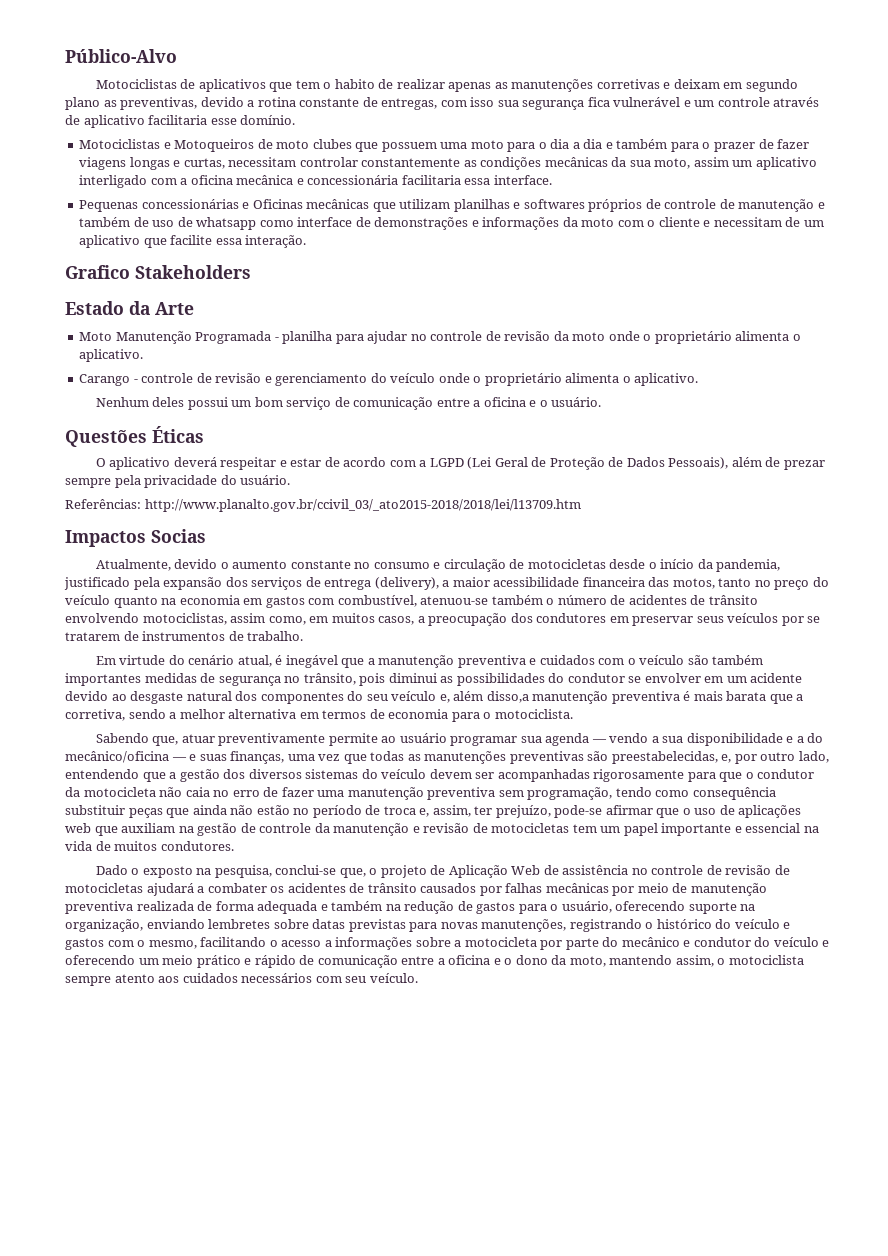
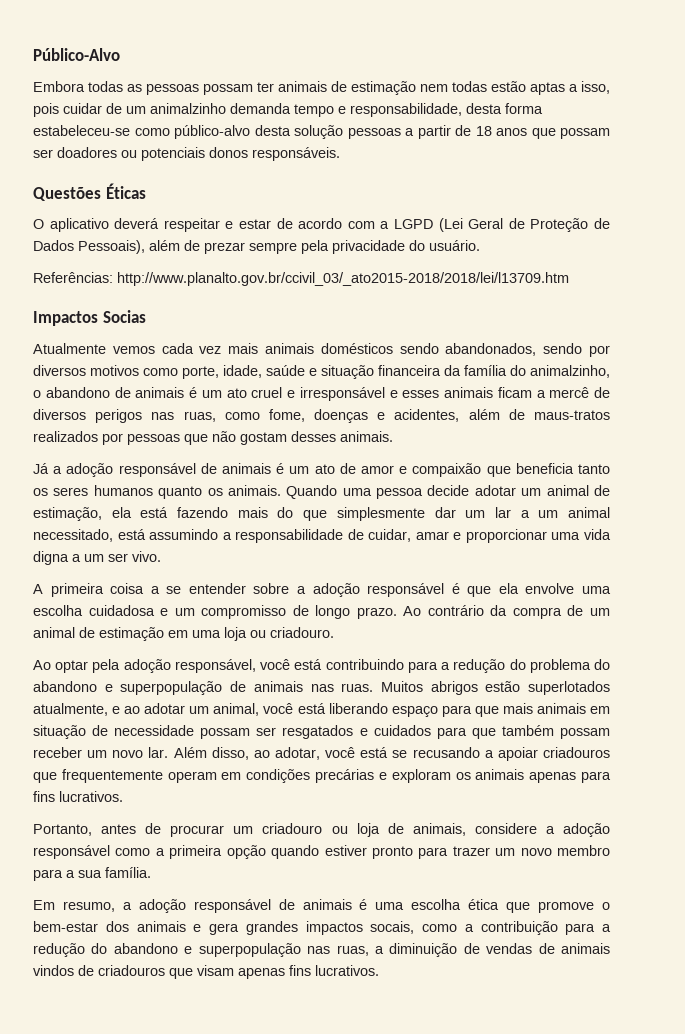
[95,79,798,92] [65,97,820,110] [65,115,296,128] [79,139,810,152] [79,157,817,170] [79,175,552,188] [79,199,825,212] [79,217,824,230] [79,235,307,248] [65,265,251,279] [65,301,194,315] [79,331,801,344] [79,349,144,362] [79,373,699,386] [95,397,602,410] Motociclistas de aplicativos que tem o habito de realizar apenas as manutenções corretivas e deixam em segundo plano as preventivas, devido a rotina constante de entregas, com isso sua segurança fica vulnerável e um controle através de aplicativo facilitaria esse domínio. // Motociclistas e Motoqueiros de moto clubes que possuem uma moto para o dia a dia e também para o prazer de fazer viagens longas e curtas, necessitam controlar constantemente as condições mecânicas da sua moto, assim um aplicativo interligado com a oficina mecânica e concessionária facilitaria essa interface. // Pequenas concessionárias e Oficinas mecânicas que utilizam planilhas e softwares próprios de controle de manutenção e também de uso de whatsapp como interface de demonstrações e informações da moto com o cliente e necessitam de um aplicativo que facilite essa interação. // Grafico Stakeholders // Estado da Arte // Moto Manutenção Programada - planilha para ajudar no controle de revisão da moto onde o proprietário alimenta o aplicativo. // Carango - controle de revisão e gerenciamento do veículo onde o proprietário alimenta o aplicativo. // Nenhum deles possui um bom serviço de comunicação entre a oficina e o usuário. -> [33,81,610,95] [33,103,543,117] [33,125,610,139] [33,147,340,161] Embora todas as pessoas possam ter animais de estimação nem todas estão aptas a isso, pois cuidar de um animalzinho demanda tempo e responsabilidade, desta forma estabeleceu-se como público-alvo desta solução pessoas a partir de 18 anos que possam ser doadores ou potenciais donos responsáveis.
[95,559,781,572] [64,577,829,590] [65,595,758,608] [65,613,821,626] [65,631,304,641] [95,655,764,668] [65,673,803,686] [65,691,804,704] [65,709,573,722] [95,733,824,746] [65,751,829,764] [65,769,815,782] [65,787,776,800] [65,805,802,818] [65,823,819,836] [65,841,234,851] [95,865,790,878] [65,883,767,896] [65,901,756,914] [65,919,791,932] [65,937,830,950] [65,955,804,968] [65,973,418,986] Atualmente, devido o aumento constante no consumo e circulação de motocicletas desde o início da pandemia, justificado pela expansão dos serviços de entrega (delivery), a maior acessibilidade financeira das motos, tanto no preço do veículo quanto na economia em gastos com combustível, atenuou-se também o número de acidentes de trânsito envolvendo motociclistas, assim como, em muitos casos, a preocupação dos condutores em preservar seus veículos por se tratarem de instrumentos de trabalho. // Em virtude do cenário atual, é inegável que a manutenção preventiva e cuidados com o veículo são também importantes medidas de segurança no trânsito, pois diminui as possibilidades do condutor se envolver em um acidente devido ao desgaste natural dos componentes do seu veículo e, além disso,a manutenção preventiva é mais barata que a corretiva, sendo a melhor alternativa em termos de economia para o motociclista. // Sabendo que, atuar preventivamente permite ao usuário programar sua agenda — vendo a sua disponibilidade e a do mecânico/oficina — e suas finanças, uma vez que todas as manutenções preventivas são preestabelecidas, e, por outro lado, entendendo que a gestão dos diversos sistemas do veículo devem ser acompanhadas rigorosamente para que o condutor da motocicleta não caia no erro de fazer uma manutenção preventiva sem programação, tendo como consequência substituir peças que ainda não estão no período de troca e, assim, ter prejuízo, pode-se afirmar que o uso de aplicações web que auxiliam na gestão de controle da manutenção e revisão de motocicletas tem um papel importante e essencial na vida de muitos condutores. // Dado o exposto na pesquisa, conclui-se que, o projeto de Aplicação Web de assistência no controle de revisão de motocicletas ajudará a combater os acidentes de trânsito causados por falhas mecânicas por meio de manutenção preventiva realizada de forma adequada e também na redução de gastos para o usuário, oferecendo suporte na organização, enviando lembretes sobre datas previstas para novas manutenções, registrando o histórico do veículo e gastos com o mesmo, facilitando o acesso a informações sobre a motocicleta por parte do mecânico e condutor do veículo e oferecendo um meio prático e rápido de comunicação entre a oficina e o dono da moto, mantendo assim, o motociclista sempre atento aos cuidados necessários com seu veículo. -> [33,343,610,357] [33,365,610,379] [33,387,610,401] [33,409,610,423] [33,431,393,445] [33,463,610,477] [33,485,610,499] [33,507,610,521] [33,529,611,543] [33,551,161,565] [33,583,611,597] [33,605,611,619] [33,627,334,641] [33,659,610,673] [33,681,610,695] [33,703,610,717] [33,725,610,739] [33,747,611,761] [33,769,611,783] [33,791,123,802] [33,823,610,837] [33,845,611,859] [33,867,151,881] [33,899,610,913] [33,921,611,935] [33,943,611,957] [33,965,379,979] Atualmente vemos cada vez mais animais domésticos sendo abandonados, sendo por diversos motivos como porte, idade, saúde e situação financeira da família do animalzinho, o abandono de animais é um ato cruel e irresponsável e esses animais ficam a mercê de diversos perigos nas ruas, como fome, doenças e acidentes, além de maus-tratos realizados por pessoas que não gostam desses animais. // Já a adoção responsável de animais é um ato de amor e compaixão que beneficia tanto os seres humanos quanto os animais. Quando uma pessoa decide adotar um animal de estimação, ela está fazendo mais do que simplesmente dar um lar a um animal necessitado, está assumindo a responsabilidade de cuidar, amar e proporcionar uma vida digna a um ser vivo. // A primeira coisa a se entender sobre a adoção responsável é que ela envolve uma escolha cuidadosa e um compromisso de longo prazo. Ao contrário da compra de um animal de estimação em uma loja ou criadouro. // Ao optar pela adoção responsável, você está contribuindo para a redução do problema do abandono e superpopulação de animais nas ruas. Muitos abrigos estão superlotados atualmente, e ao adotar um animal, você está liberando espaço para que mais animais em situação de necessidade possam ser resgatados e cuidados para que também possam receber um novo lar. Além disso, ao adotar, você está se recusando a apoiar criadouros que frequentemente operam em condições precárias e exploram os animais apenas para fins lucrativos. // Portanto, antes de procurar um criadouro ou loja de animais, considere a adoção responsável como a primeira opção quando estiver pronto para trazer um novo membro para a sua família. // Em resumo, a adoção responsável de animais é uma escolha ética que promove o bem-estar dos animais e gera grandes impactos socais, como a contribuição para a redução do abandono e superpopulação nas ruas, a diminuição de vendas de animais vindos de criadouros que visam apenas fins lucrativos.

